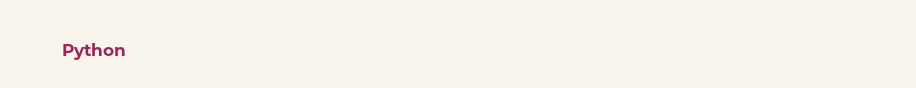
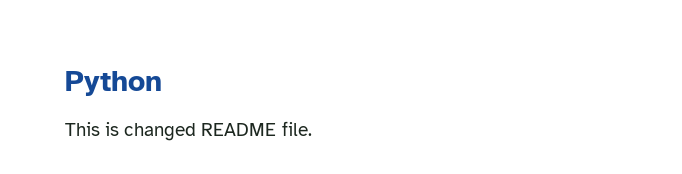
(126, 51) none -> [65,121,312,141] // This is changed README file.

